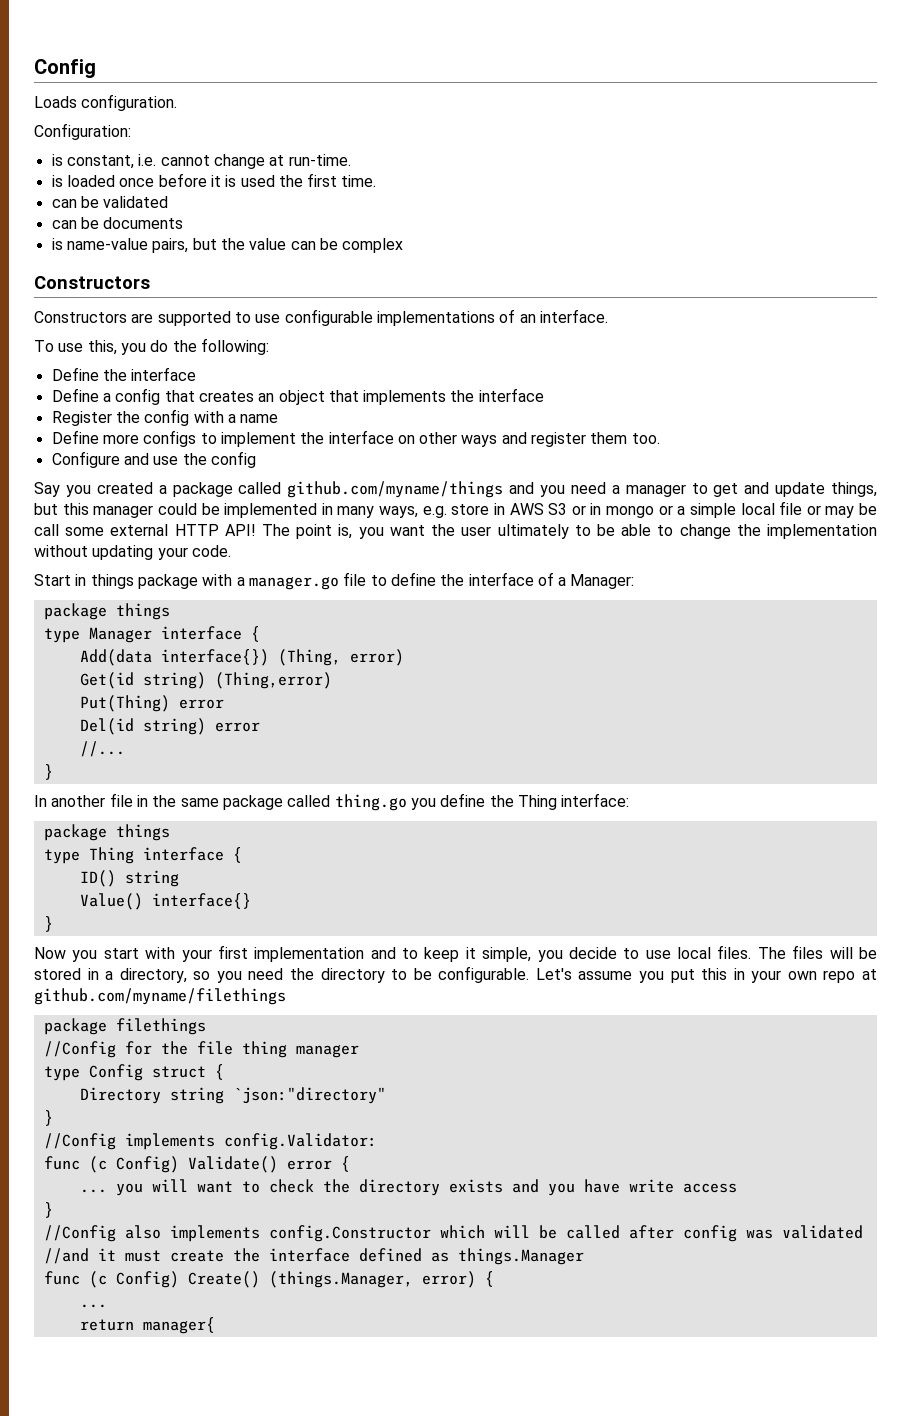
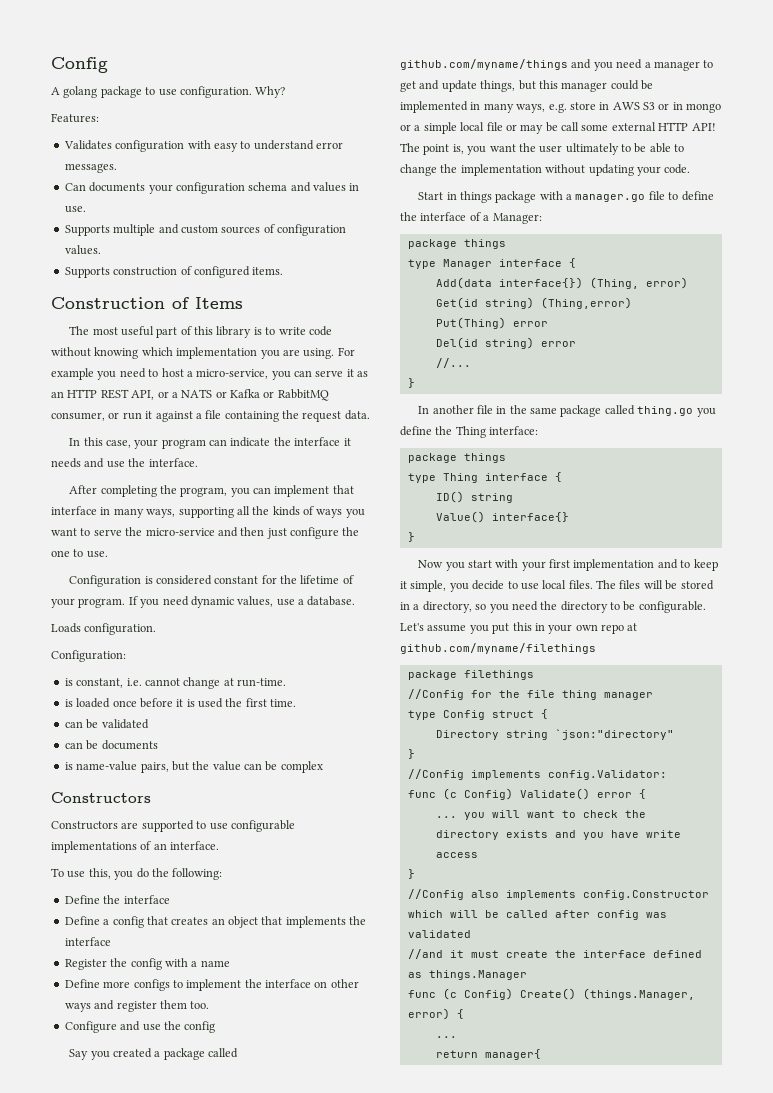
[34,59,96,78] Config -> [51,57,108,73] [51,86,286,98] [51,113,99,123] [63,140,343,152] [64,163,117,173] [64,182,360,194] [64,206,86,213] [64,224,346,236] [64,245,101,255] [64,266,284,278] [51,297,243,309] [69,326,332,338] [51,347,355,359] [51,368,369,380] [51,389,329,401] [51,410,370,422] [69,437,351,449] [51,458,198,468] [69,485,354,497] [51,506,365,518] [51,527,360,539] [51,549,108,558] [69,575,354,587] [51,596,356,608] Config // A golang package to use configuration. Why? // Features: // Validates configuration with easy to understand error messages. // Can documents your configuration schema and values in use. // Supports multiple and custom sources of configuration values. // Supports construction of configured items. // Construction of Items // The most useful part of this library is to write code without knowing which implementation you are using. For example you need to host a micro-service, you can serve it as an HTTP REST API, or a NATS or Kafka or RabbitMQ consumer, or run it against a file containing the request data. // In this case, your program can indicate the interface it needs and use the interface. // After completing the program, you can implement that interface in many ways, supporting all the kinds of ways you want to serve the micro-service and then just configure the one to use. // Configuration is considered constant for the lifetime of your program. If you need dynamic values, use a database.

